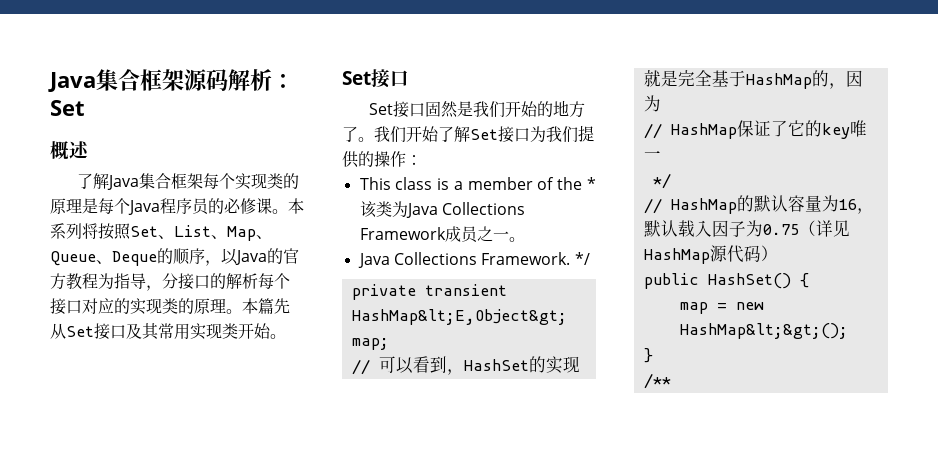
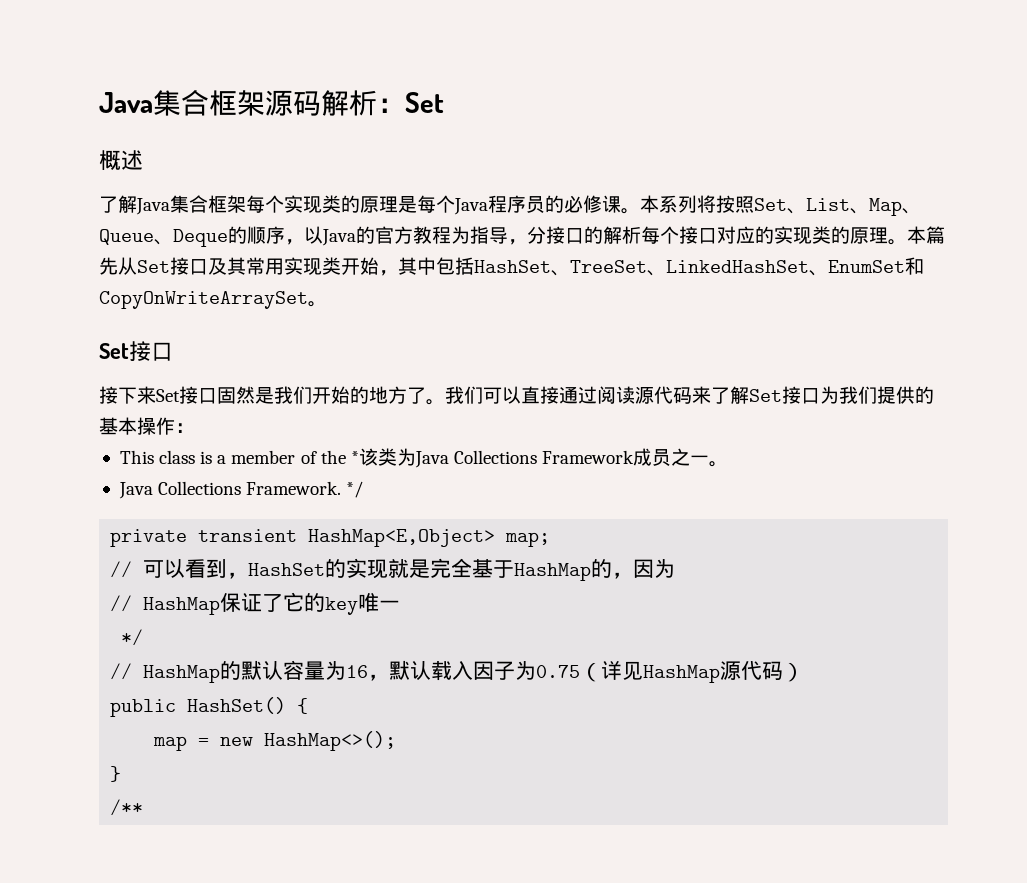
(271, 331) none -> [379,257,924,276] [99,291,308,309] ，其中包括HashSet、TreeSet、LinkedHashSet、EnumSet和CopyOnWriteArraySet
(409, 78) none -> [99,386,156,404] 接下来
[406,126,439,142] 开始 -> [483,386,711,404] 可以直接通过阅读源代码来
(374, 159) none -> [99,417,137,435] 基本
[351,309,567,325] HashMap&lt;E,Object&gt; -> [308,529,496,547] HashMap<E,Object>
[679,323,848,339] HashMap&lt;&gt;(); -> [264,731,397,751] HashMap<>();

